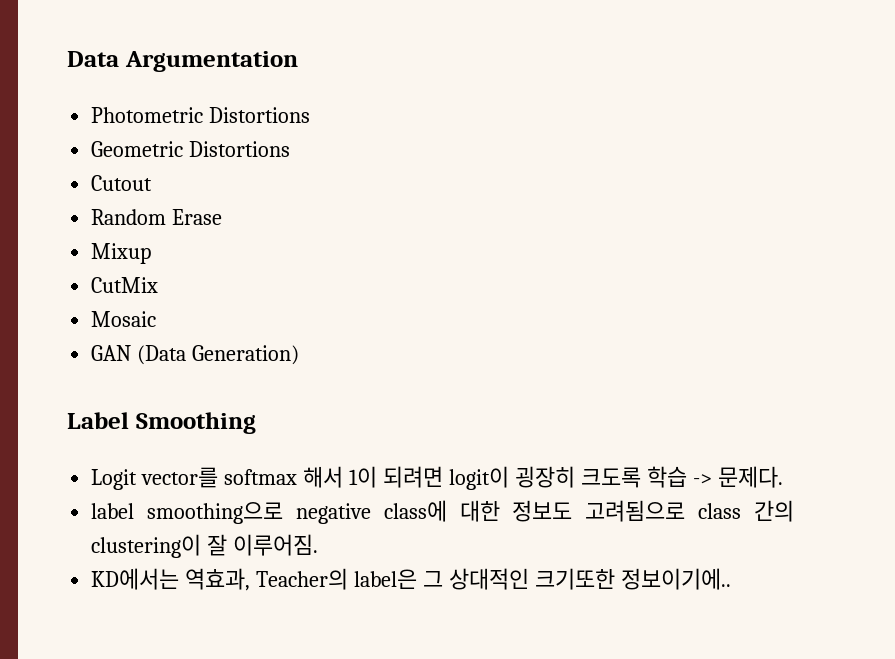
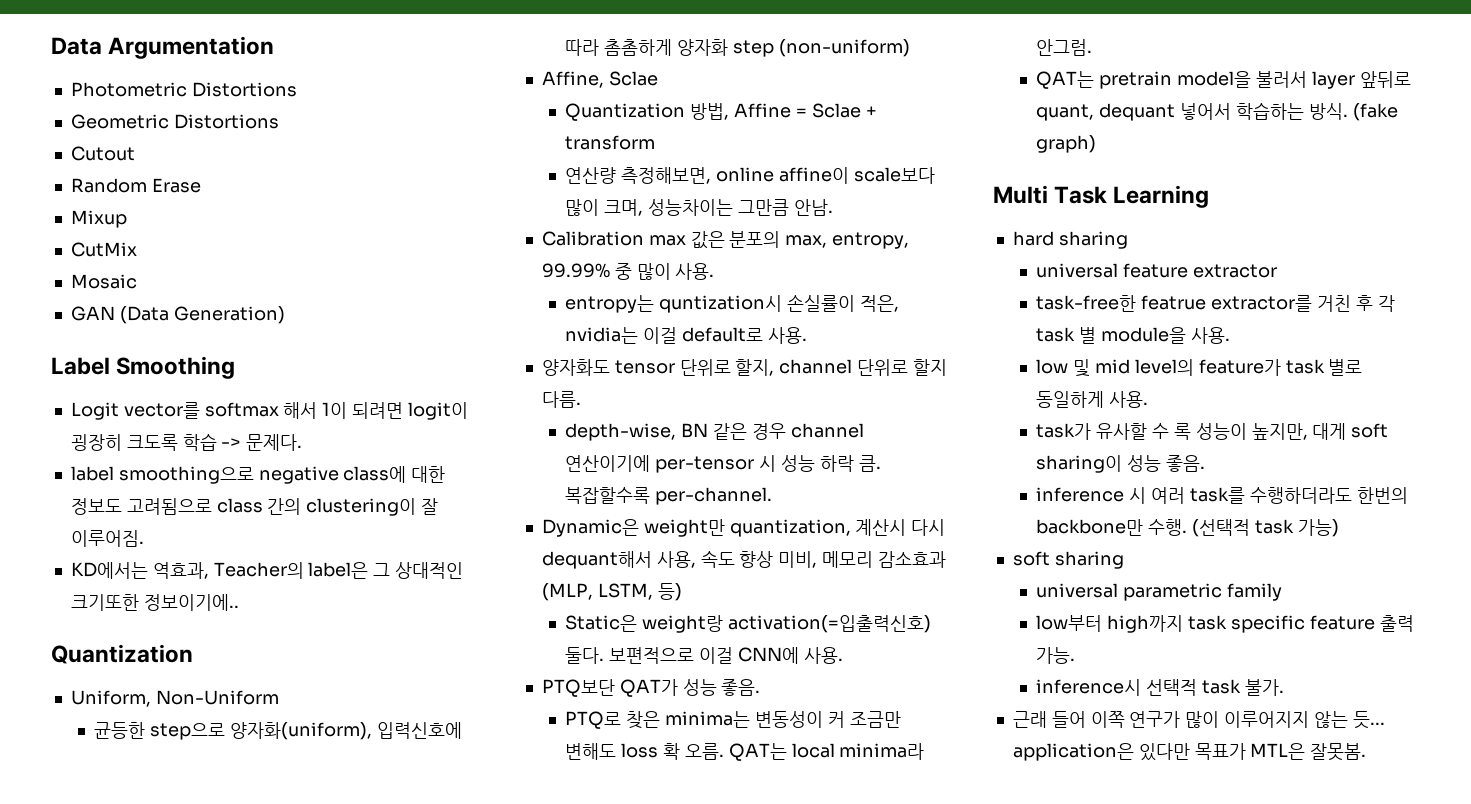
(731, 579) none -> [51,644,193,664] [70,690,279,707] [94,722,462,740] [565,39,910,57] [541,71,658,88] [565,103,877,121] [565,135,656,150] [565,167,935,184] [565,199,833,216] [541,231,910,249] [541,263,715,280] [565,294,899,313] [565,327,807,344] [541,359,947,376] [541,391,581,408] [565,423,864,441] [565,455,881,473] [565,487,773,505] [541,519,946,537] [541,550,946,569] [541,583,682,601] [565,615,931,633] [565,647,843,664] [541,679,761,697] [565,711,901,729] [565,743,925,761] [1036,39,1093,56] [1036,71,1411,89] [1036,102,1398,121] [1036,135,1097,153] [993,185,1210,208] [1012,231,1128,249] [1036,263,1277,278] [1036,295,1395,312] [1036,327,1230,344] [1036,359,1363,377] [1036,391,1149,408] [1036,423,1389,440] [1036,455,1205,473] [1036,487,1408,504] [1036,519,1339,537] [1012,551,1124,569] [1036,583,1282,601] [1036,615,1414,633] [1036,647,1076,664] [1036,679,1284,696] [1012,711,1385,729] [1012,743,1367,761] // Quantization // Uniform, Non-Uniform // 균등한 step으로 양자화(uniform), 입력신호에 따라 촘촘하게 양자화 step (non-uniform) // Affine, Sclae // Quantization 방법, Affine = Sclae + transform // 연산량 측정해보면, online affine이 scale보다 많이 크며, 성능차이는 그만큼 안남. // Calibration max 값은 분포의 max, entropy, 99.99% 중 많이 사용. // entropy는 quntization시 손실률이 적은, nvidia는 이걸 default로 사용. // 양자화도 tensor 단위로 할지, channel 단위로 할지 다름. // depth-wise, BN 같은 경우 channel 연산이기에 per-tensor 시 성능 하락 큼. 복잡할수록 per-channel. // Dynamic은 weight만 quantization, 계산시 다시 dequant해서 사용, 속도 향상 미비, 메모리 감소효과 (MLP, LSTM, 등) // Static은 weight랑 activation(=입출력신호) 둘다. 보편적으로 이걸 CNN에 사용. // PTQ보단 QAT가 성능 좋음. // PTQ로 찾은 minima는 변동성이 커 조금만 변해도 loss 확 오름. QAT는 local minima라 안그럼. // QAT는 pretrain model을 불러서 layer 앞뒤로 quant, dequant 넣어서 학습하는 방식. (fake graph) // Multi Task Learning // hard sharing // universal feature extractor // task-free한 featrue extractor를 거친 후 각 task 별 module을 사용. // low 및 mid level의 feature가 task 별로 동일하게 사용. // task가 유사할 수 록 성능이 높지만, 대게 soft sharing이 성능 좋음. // inference 시 여러 task를 수행하더라도 한번의 backbone만 수행. (선택적 task 가능) // soft sharing // universal parametric family // low부터 high까지 task specific feature 출력 가능. // inference시 선택적 task 불가. // 근래 들어 이쪽 연구가 많이 이루어지지 않는 듯... application은 있다만 목표가 MTL은 잘못봄.

